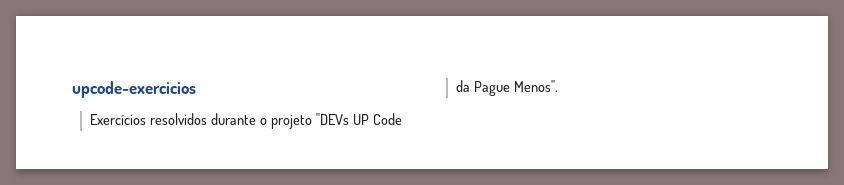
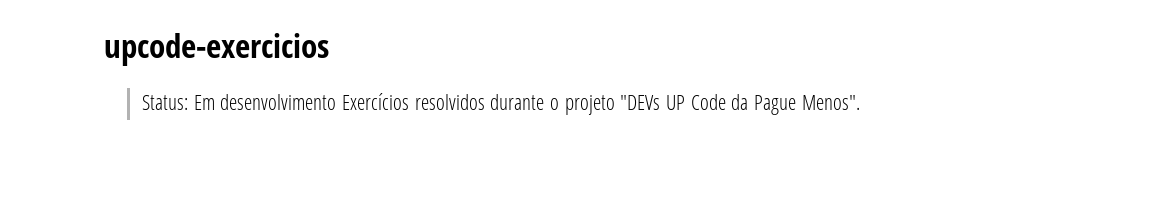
(196, 89) none -> [142,94,337,110] Status: Em desenvolvimento

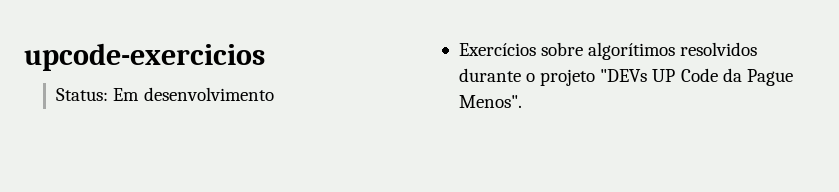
[342,93,410,110] Exercícios -> [458,42,676,60] // Exercícios sobre algorítimos

